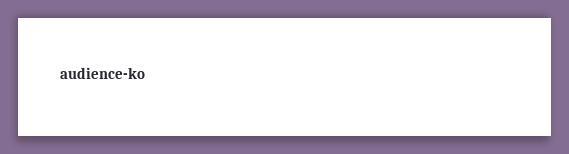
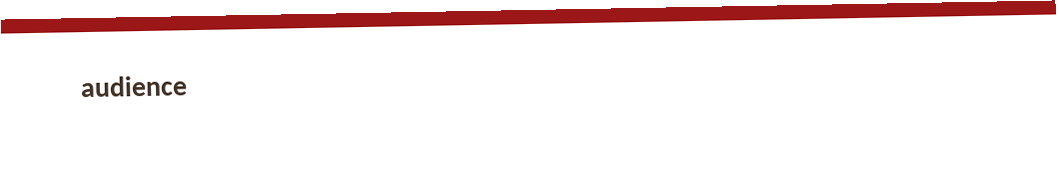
[60,67,145,79] audience-ko -> [80,75,188,98] audience

